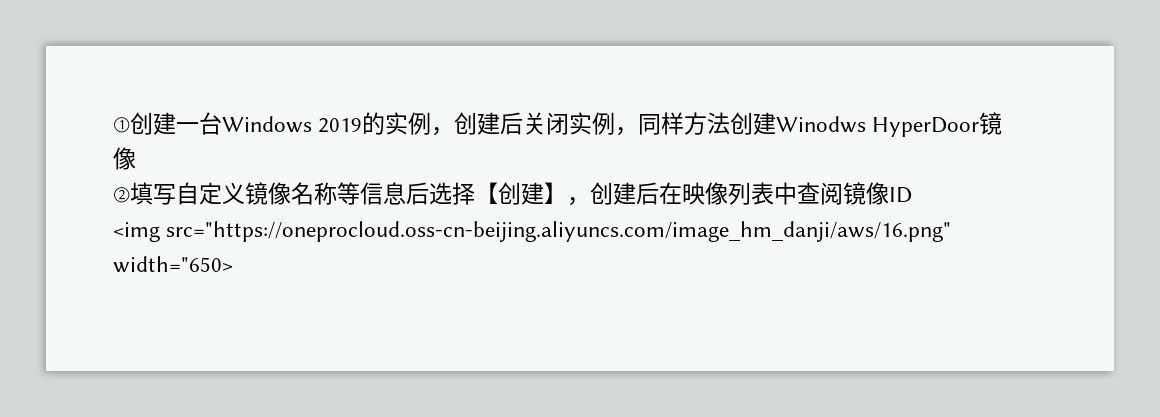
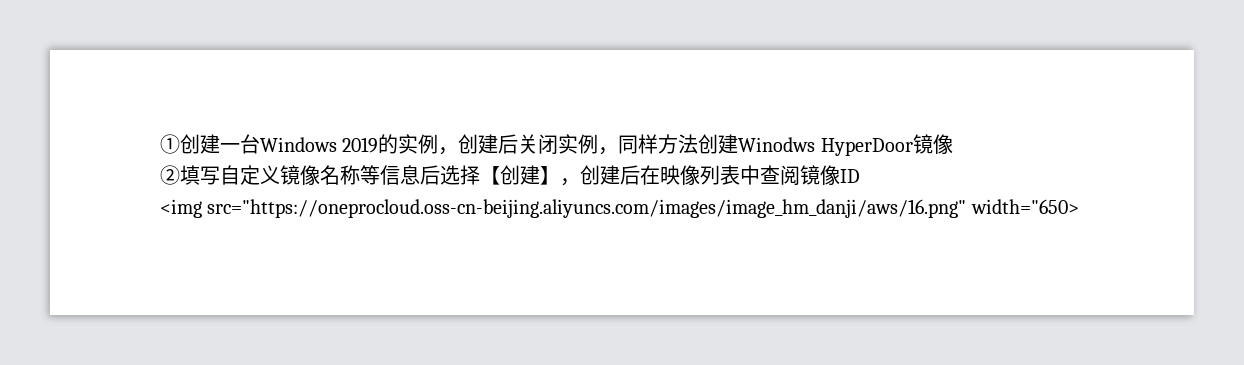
[166,221,952,242] src="https://oneprocloud.oss-cn-beijing.aliyuncs.com/image_hm_danji/aws/16.png" -> [207,199,967,218] src="https://oneprocloud.oss-cn-beijing.aliyuncs.com/images/image_hm_danji/aws/16.png"

